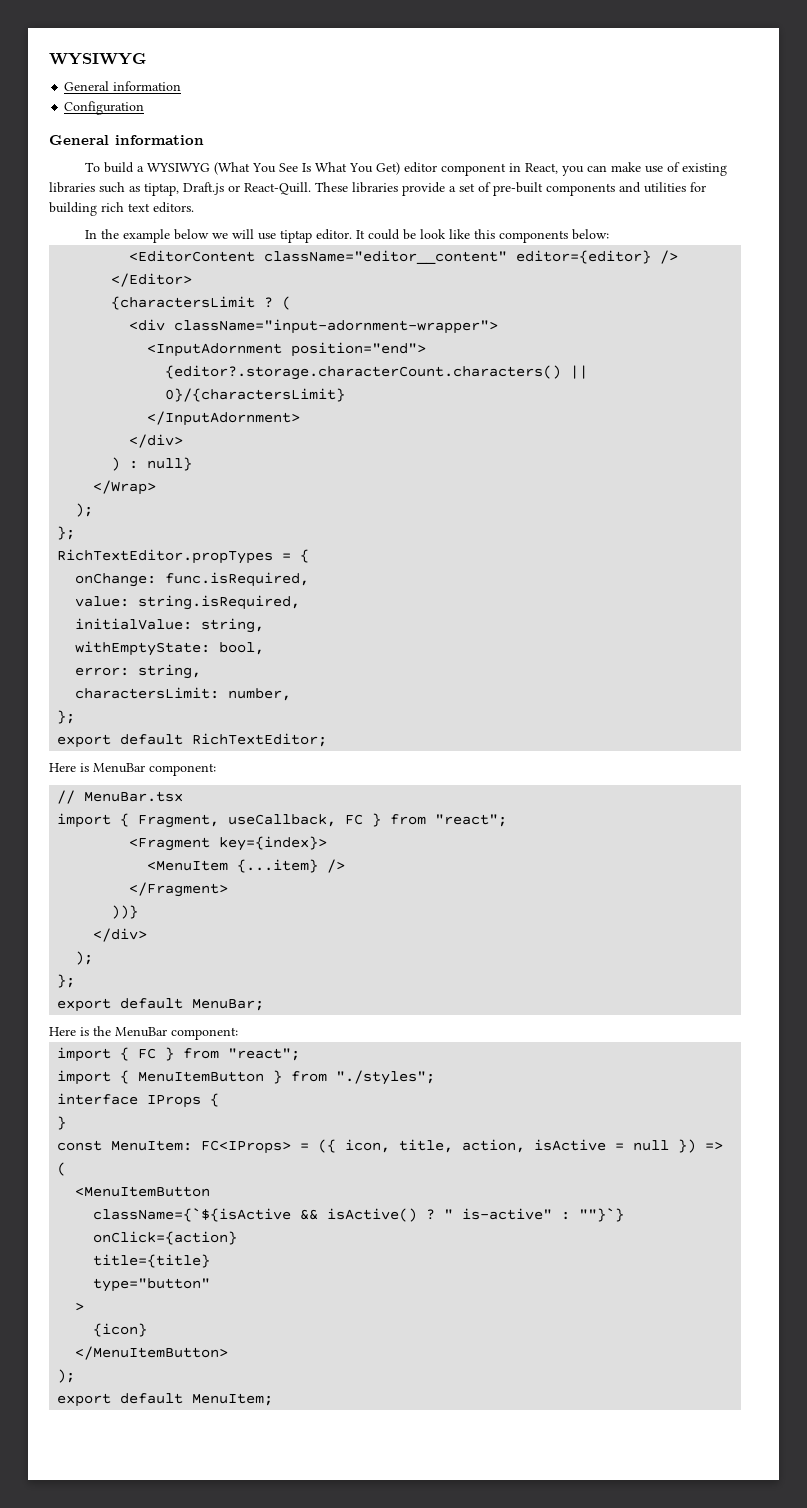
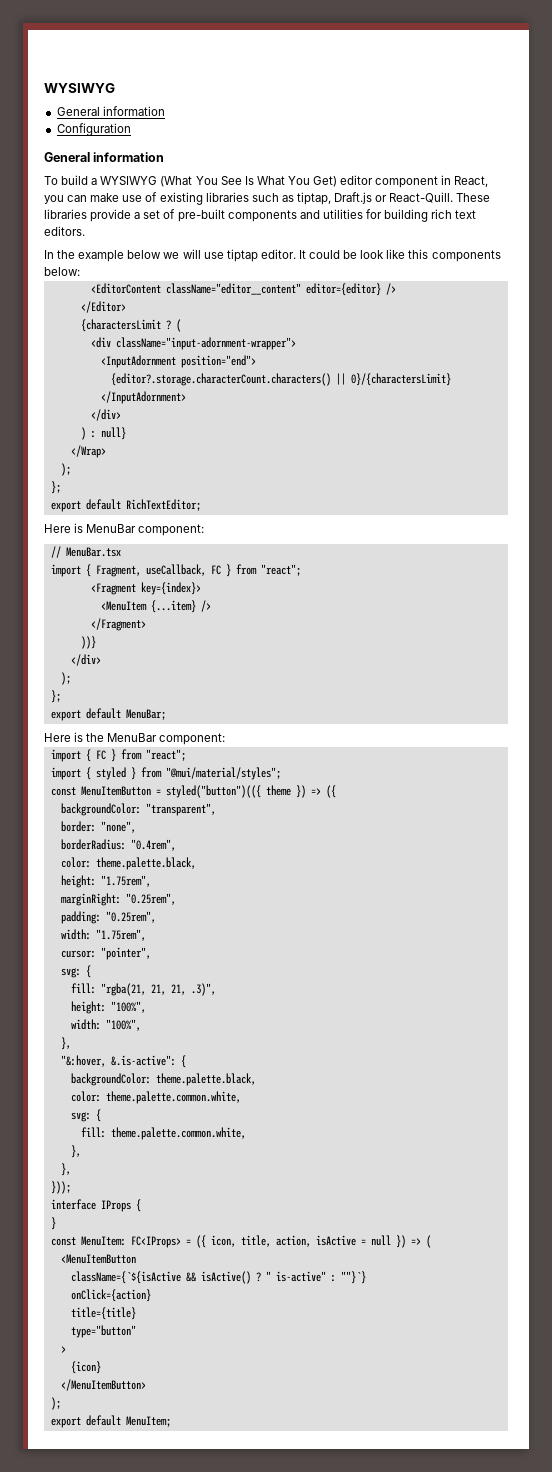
[57,549,310,564] [75,572,310,587] [75,595,301,610] [75,618,265,633] [75,641,265,656] [75,664,202,679] [75,687,292,701] [57,710,76,724] // RichTextEditor.propTypes = { // onChange: func.isRequired, // value: string.isRequired, // initialValue: string, // withEmptyState: bool, // error: string, // charactersLimit: number, // }; -> (61, 487) none
[138,1070,436,1085] MenuItemButton } from "./styles"; -> [95,767,281,780] [50,785,336,798] [60,803,216,816] [60,821,136,833] [60,839,176,851] [60,857,196,870] [60,875,151,888] [60,893,176,906] [60,911,156,924] [60,929,146,941] [60,947,151,960] [60,965,91,978] [70,983,216,996] [70,1001,146,1014] [70,1019,141,1031] [60,1037,71,1050] [60,1055,186,1068] [70,1073,256,1086] [70,1091,241,1104] [70,1109,101,1122] [80,1127,246,1140] [70,1145,81,1158] [60,1163,71,1176] [50,1181,71,1194] styled } from "@mui/material/styles"; // const MenuItemButton = styled("button")(({ theme }) => ({ // backgroundColor: "transparent", // border: "none", // borderRadius: "0.4rem", // color: theme.palette.black, // height: "1.75rem", // marginRight: "0.25rem", // padding: "0.25rem", // width: "1.75rem", // cursor: "pointer", // svg: { // fill: "rgba(21, 21, 21, .3)", // height: "100%", // width: "100%", // }, // "&:hover, &.is-active": { // backgroundColor: theme.palette.black, // color: theme.palette.common.white, // svg: { // fill: theme.palette.common.white, // }, // }, // }));

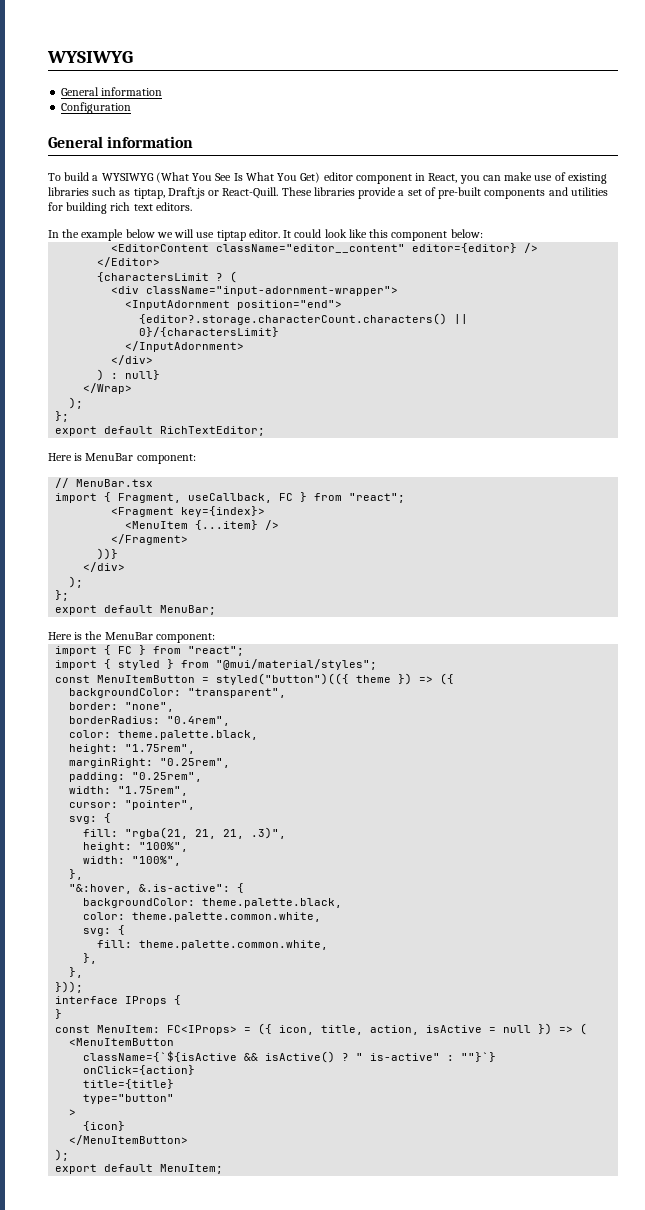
[343,250,358,259] be -> (322, 233) none
[431,250,501,262] components -> [391,231,448,241] component

